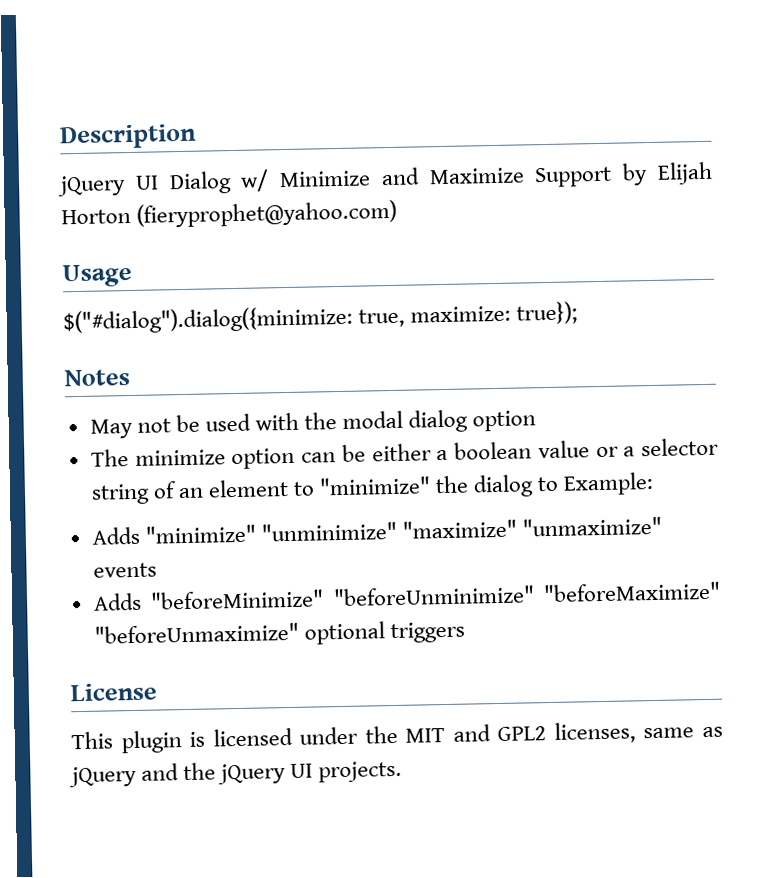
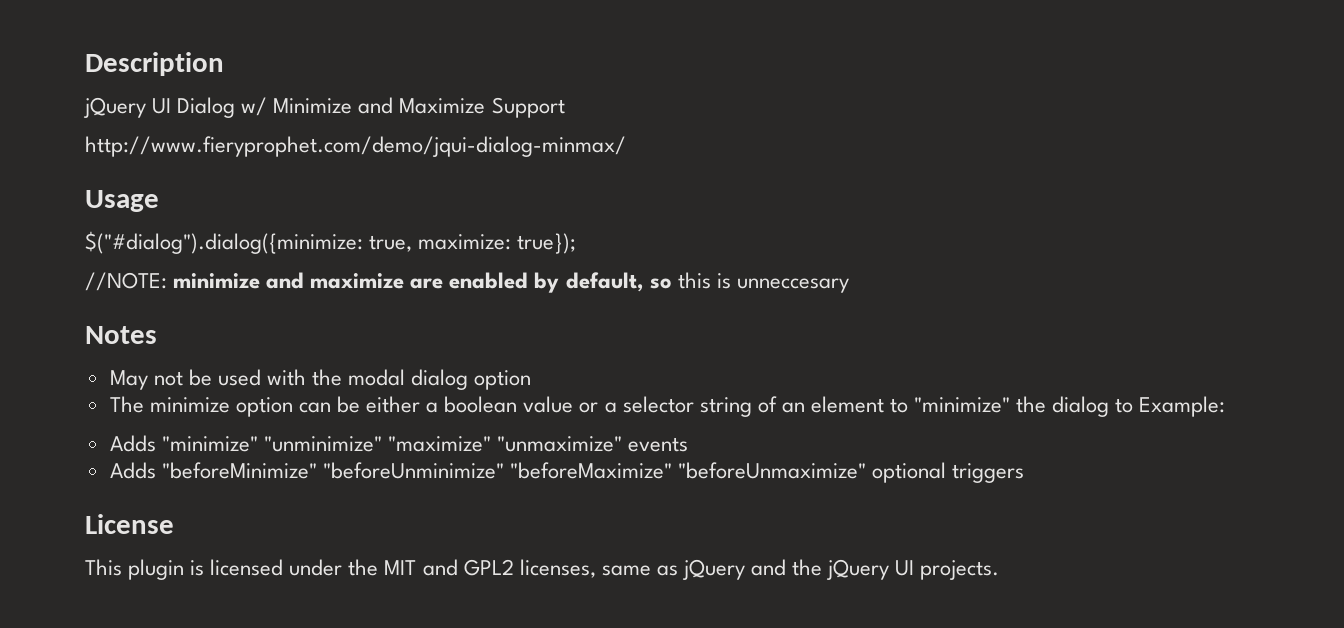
[622,161,713,186] [61,199,398,228] by Elijah Horton (fieryprophet@yahoo.com) -> [85,136,626,157] // http://www.fieryprophet.com/demo/jqui-dialog-minmax/
(579, 313) none -> [85,272,849,293] // //NOTE: minimize and maximize are enabled by default, so this is unneccesary

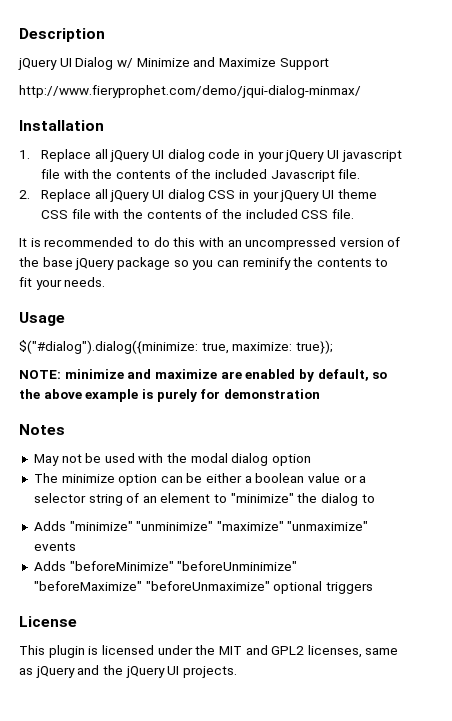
(626, 146) none -> [19,120,104,131] [19,149,402,162] [41,169,361,182] [19,189,377,202] [41,209,354,219] [19,237,401,250] [19,257,389,270] [19,277,106,290] // Installation // 1. Replace all jQuery UI dialog code in your jQuery UI javascript file with the contents of the included Javascript file. // 2. Replace all jQuery UI dialog CSS in your jQuery UI theme CSS file with the contents of the included CSS file. // It is recommended to do this with an uncompressed version of the base jQuery package so you can reminify the contents to fit your needs.
[85,272,167,291] //NOTE: -> [19,370,61,379] NOTE:
[677,272,849,293] this is unneccesary -> [19,389,320,402] the above example is purely for demonstration
[1139,396,1226,417] Example: -> (375, 498) none

